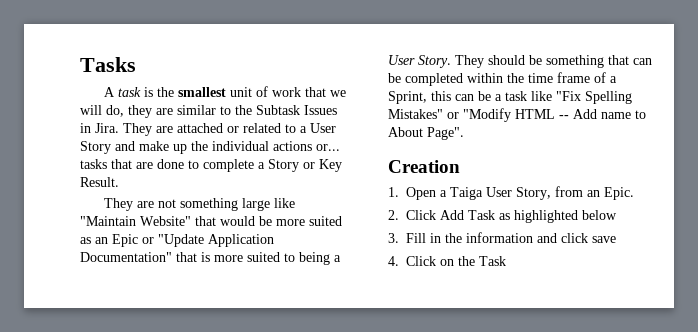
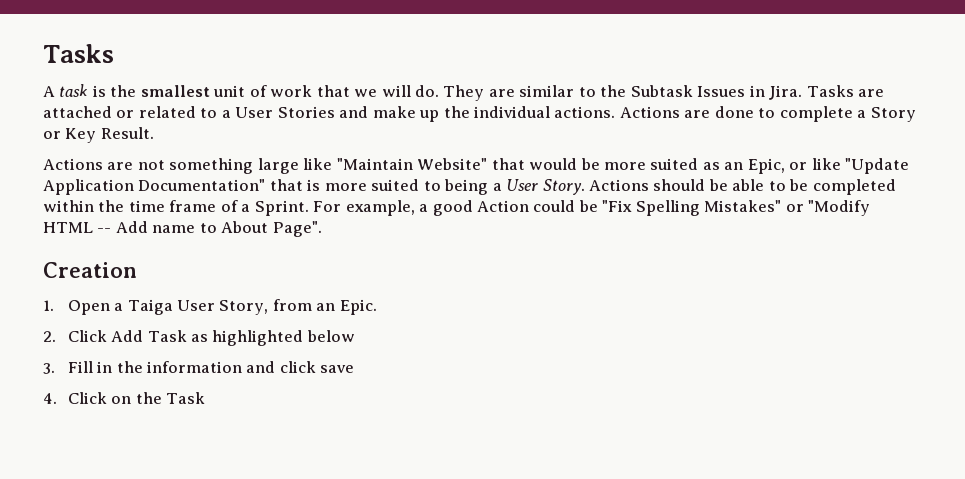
[106,105,152,118] do, they -> [415,85,485,101] do. They
[123,123,152,136] They -> [806,85,854,97] Tasks
[80,141,111,154] Story -> [277,106,335,118] Stories
[273,141,340,151] [80,159,132,169] actions or... tasks that -> [554,106,680,118] actions. Actions
[103,198,133,211] They -> [43,158,103,170] Actions
[112,234,154,247] Epic or -> [747,158,841,174] Epic, or like
[455,55,484,68] They -> [589,179,650,191] Actions
[546,55,652,68] something that can -> [732,179,786,191] able to
[388,91,552,104] Sprint, this can be a task like -> [254,200,598,216] Sprint. For example, a good Action could be

